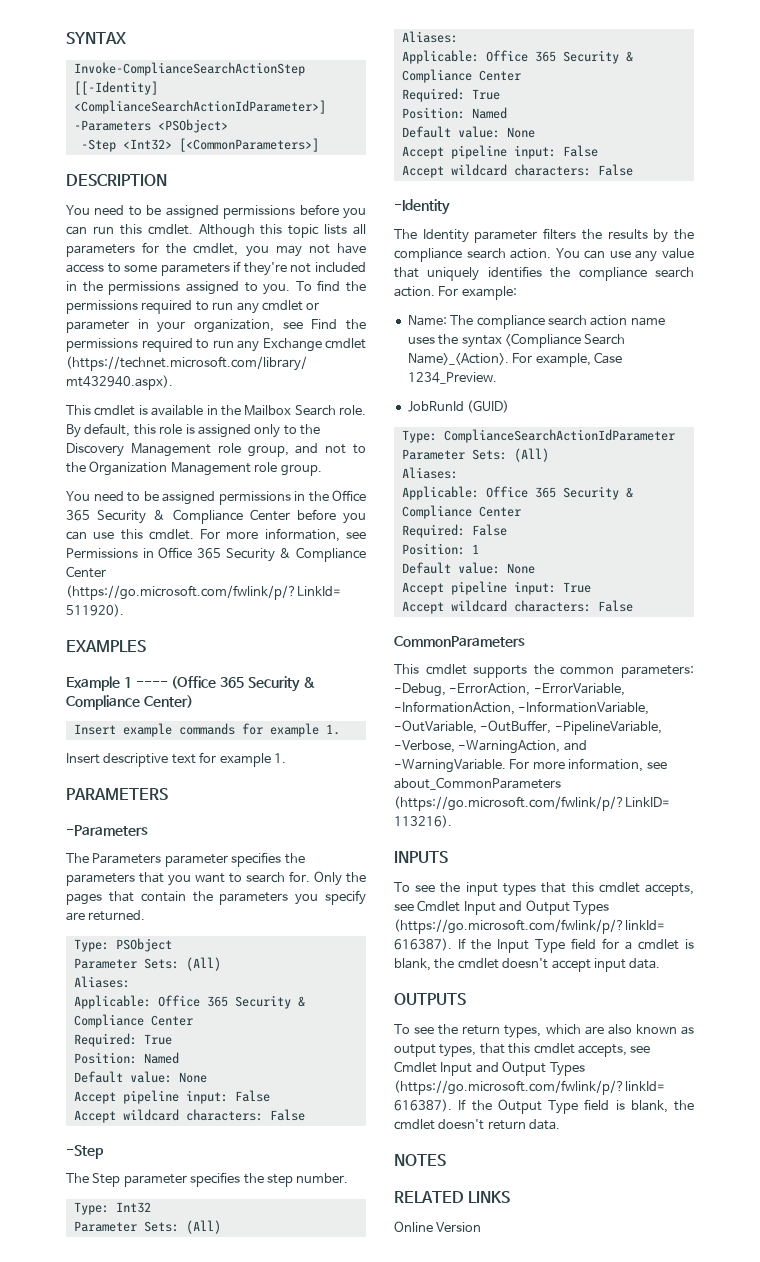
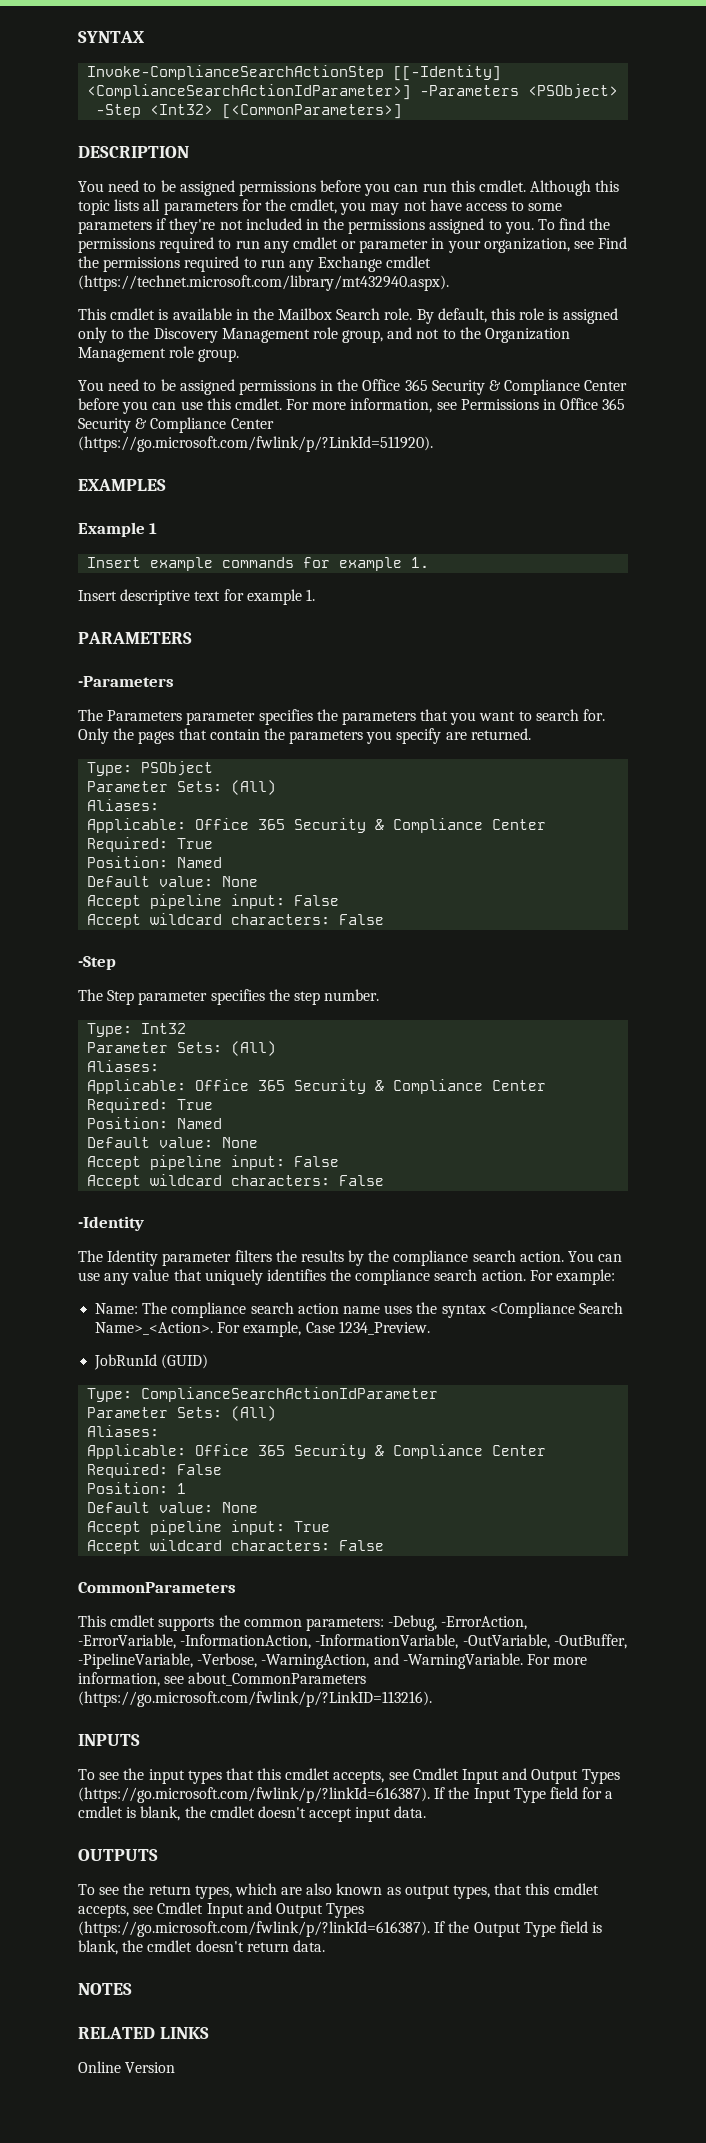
[135,676,315,692] [66,695,193,710] ---- (Office 365 Security & Compliance Center) -> (158, 528) none

